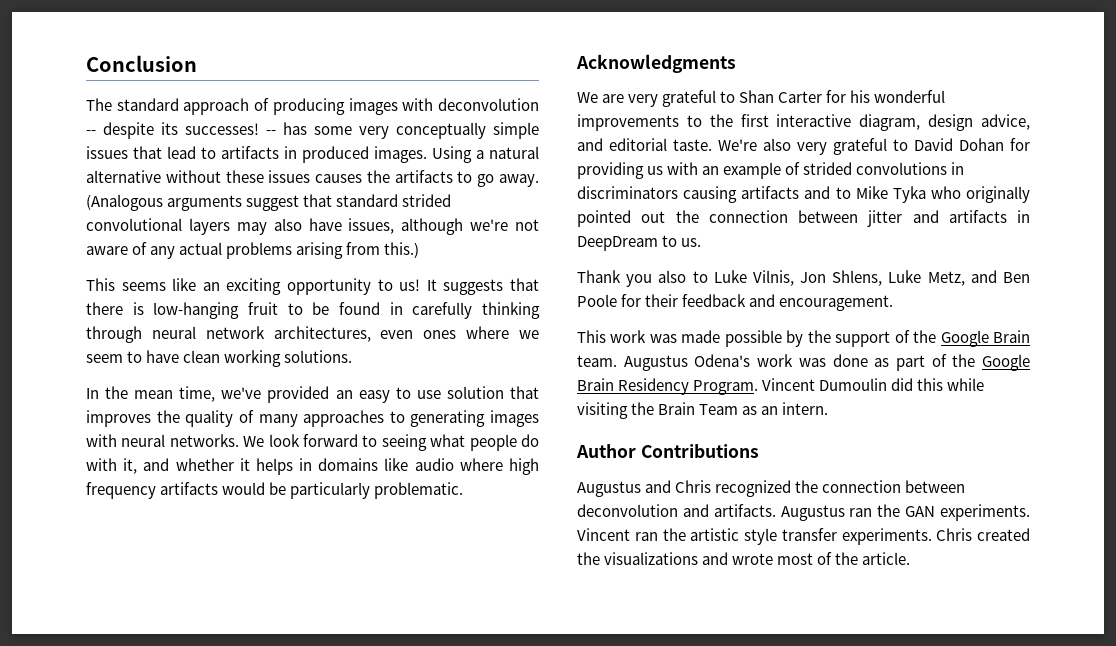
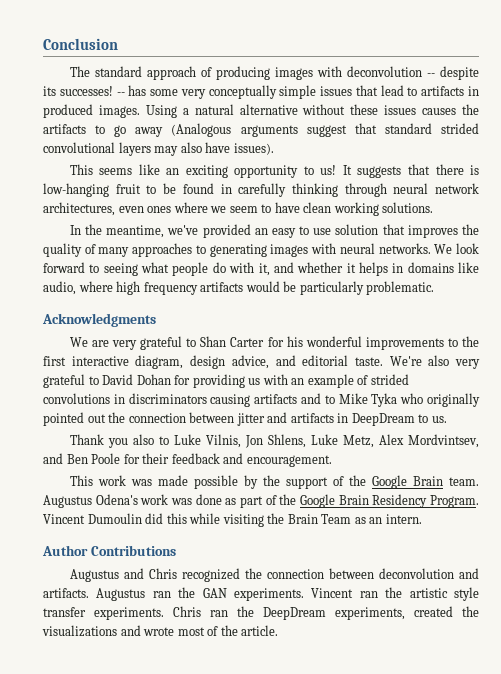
[498,174,539,187] away. -> [135,127,164,137] away
[348,218,539,235] [86,242,420,259] issues, although we're not aware of any actual problems arising from this.) -> [233,143,274,155] issues).
[134,386,216,402] mean time, -> [106,225,165,238] meantime,
[414,458,454,471] audio -> [43,281,76,295] audio,
(965, 278) none -> [378,434,479,448] Alex Mordvintsev,
(973, 534) none -> [210,606,405,620] ran the DeepDream experiments,

